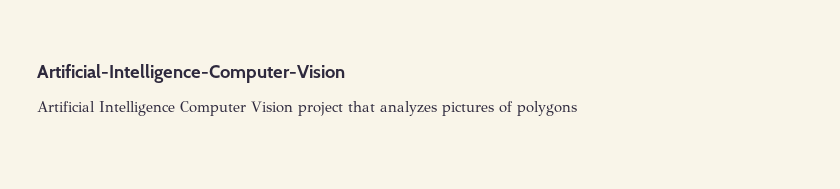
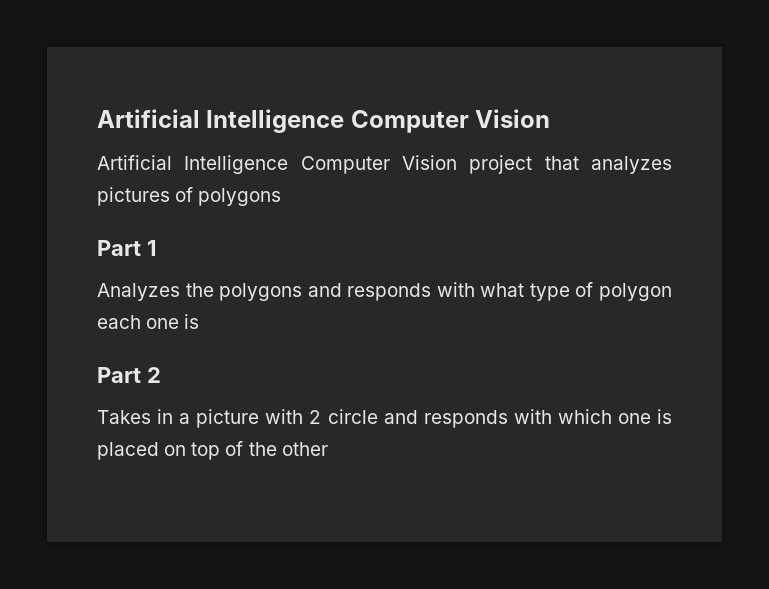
[37,64,345,83] Artificial-Intelligence-Computer-Vision -> [97,109,551,133] Artificial Intelligence Computer Vision
(577, 108) none -> [97,240,156,256] [97,282,672,301] [97,314,200,329] [97,367,161,383] [97,409,672,428] [97,441,328,460] // Part 1 // Analyzes the polygons and responds with what type of polygon each one is // Part 2 // Takes in a picture with 2 circle and responds with which one is placed on top of the other

